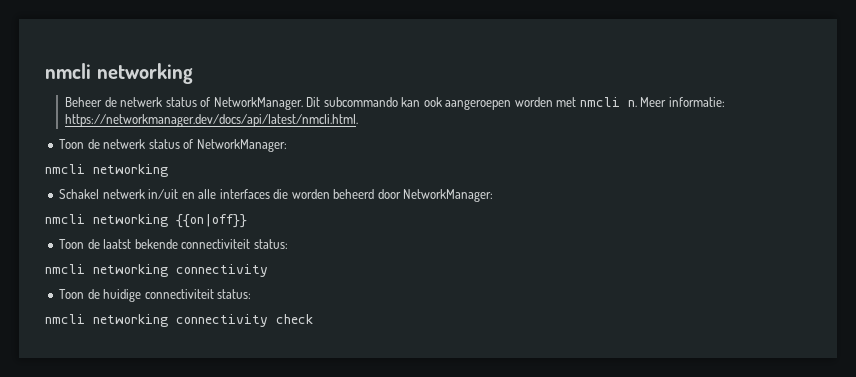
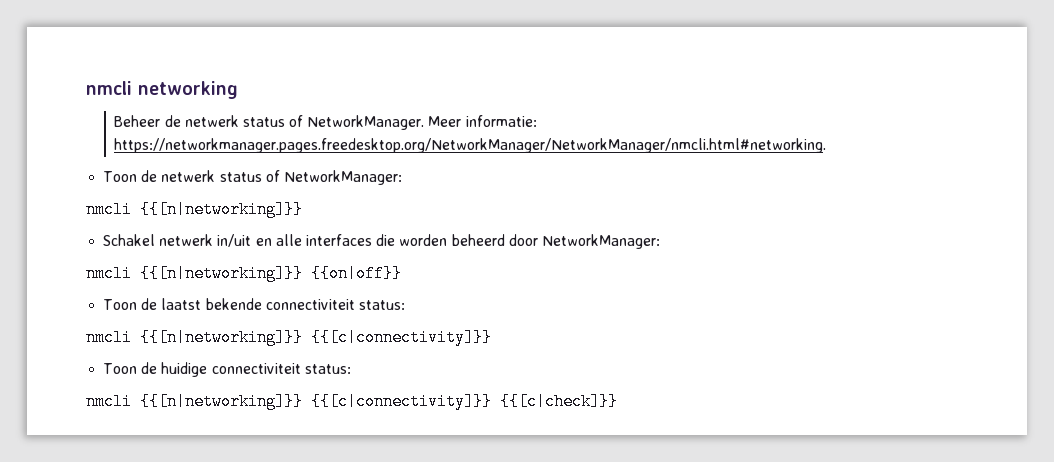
[306,97,637,110] Dit subcommando kan ook aangeroepen worden met nmcli n. -> (425, 122) none
[65,114,359,127] https://networkmanager.dev/docs/api/latest/nmcli.html. -> [114,138,827,153] https://networkmanager.pages.freedesktop.org/NetworkManager/NetworkManager/nmcli.html#networking.
[93,164,168,177] networking -> [140,201,303,218] {{[n|networking]}}
[93,214,168,227] networking -> [140,265,303,282] {{[n|networking]}}
[93,264,268,277] networking connectivity -> [140,329,492,346] {{[n|networking]}} {{[c|connectivity]}}
[93,314,313,327] networking connectivity check -> [140,393,618,410] {{[n|networking]}} {{[c|connectivity]}} {{[c|check]}}

